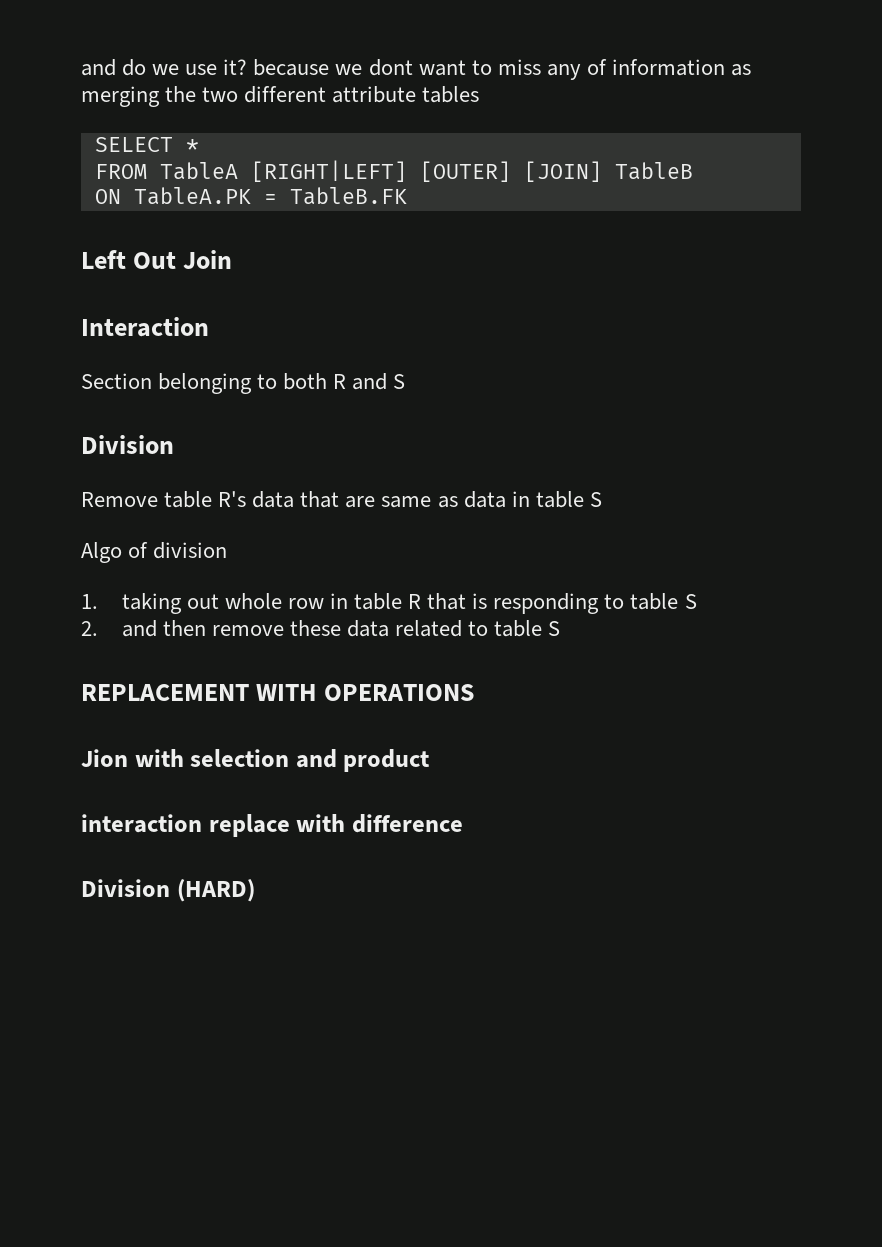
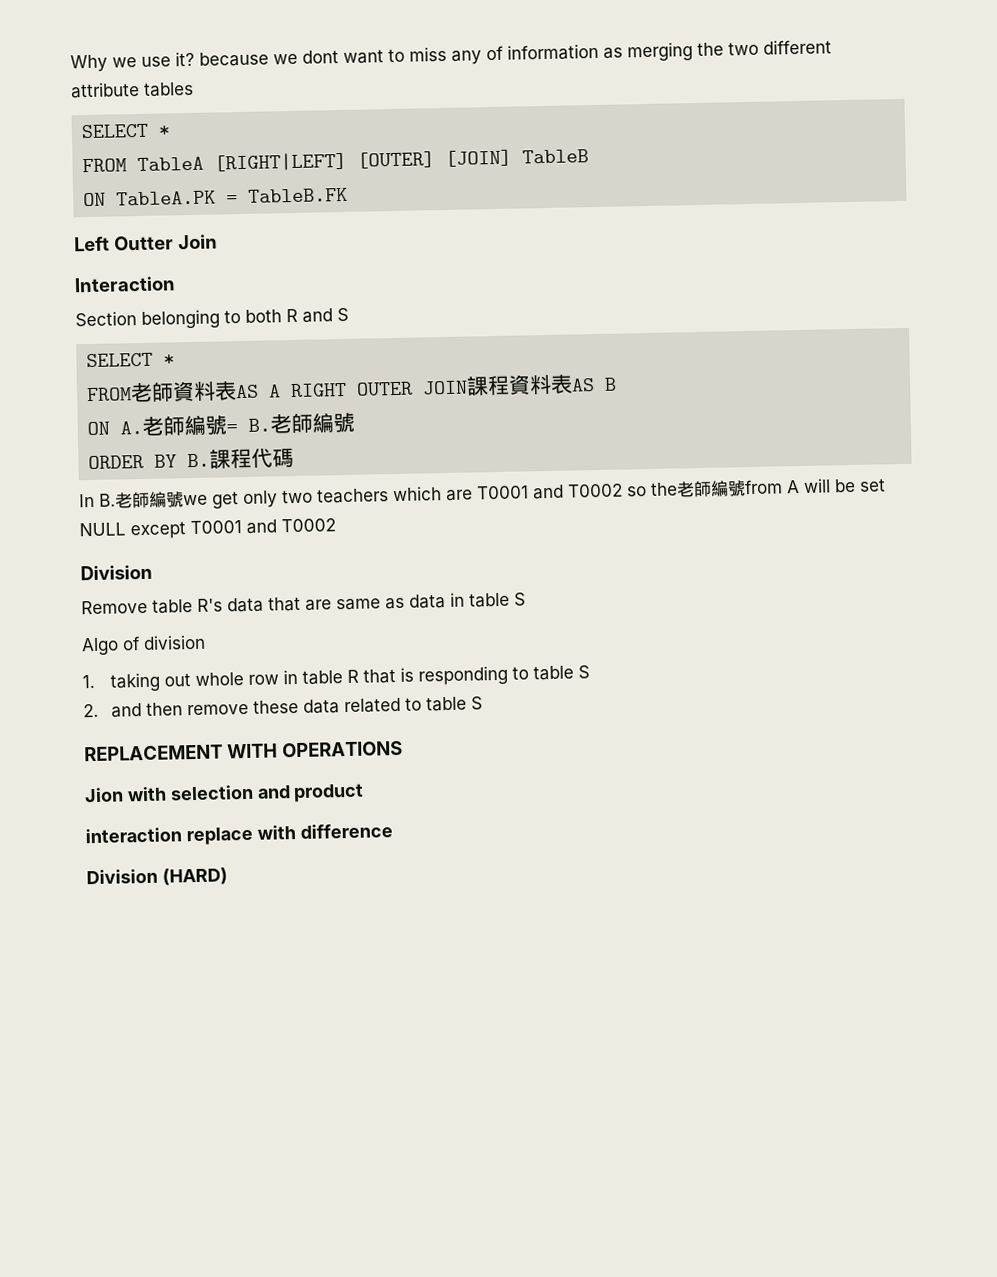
[81,59,147,76] and do -> [70,54,108,73] Why
[133,252,177,269] Out -> [112,235,174,251] Outter
(406, 381) none -> [86,352,176,368] [86,374,618,403] [87,412,356,437] [88,447,295,470] [79,478,886,509] [79,518,336,540] // SELECT * // FROM老師資料表AS A RIGHT OUTER JOIN課程資料表AS B // ON A.老師編號= B.老師編號 // ORDER BY B.課程代碼 // In B.老師編號we get only two teachers which are T0001 and T0002 so the老師編號from A will be set NULL except T0001 and T0002

